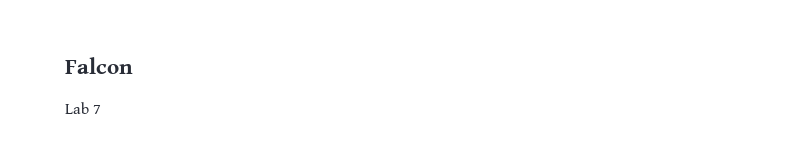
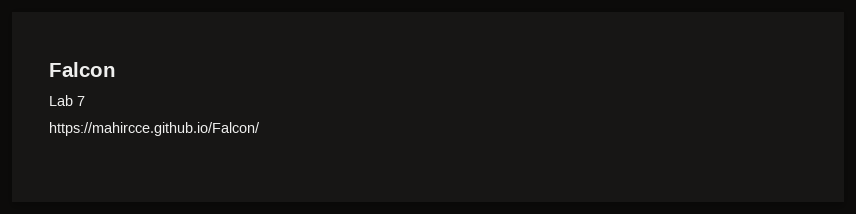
(102, 109) none -> [49,122,260,136] // https://mahircce.github.io/Falcon/

